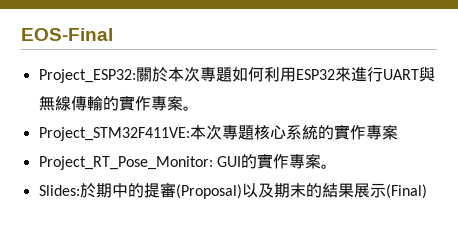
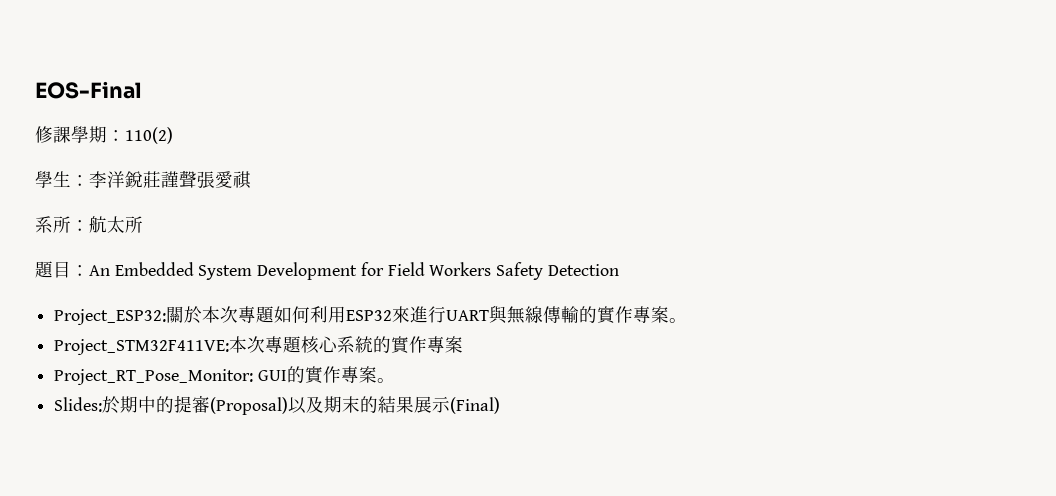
(113, 34) none -> [35,126,173,144] [35,170,251,189] [35,216,143,233] [35,261,619,280] // 修課學期：110(2) // 學生：李洋銳莊謹聲張愛祺 // 系所：航太所 // 題目：An Embedded System Development for Field Workers Safety Detection

